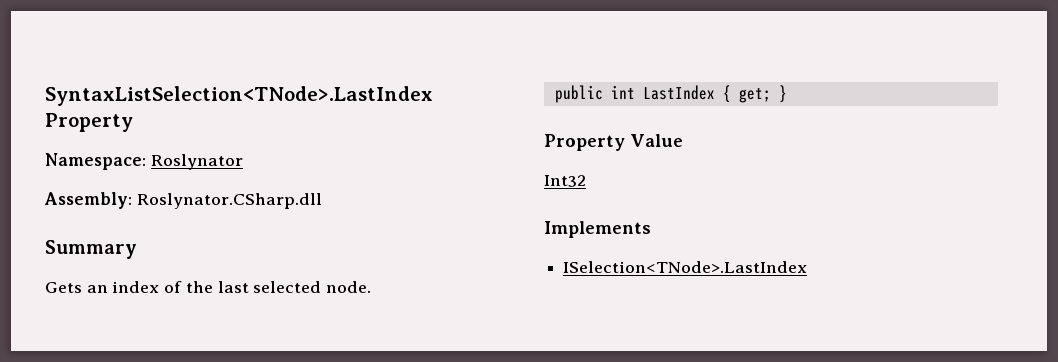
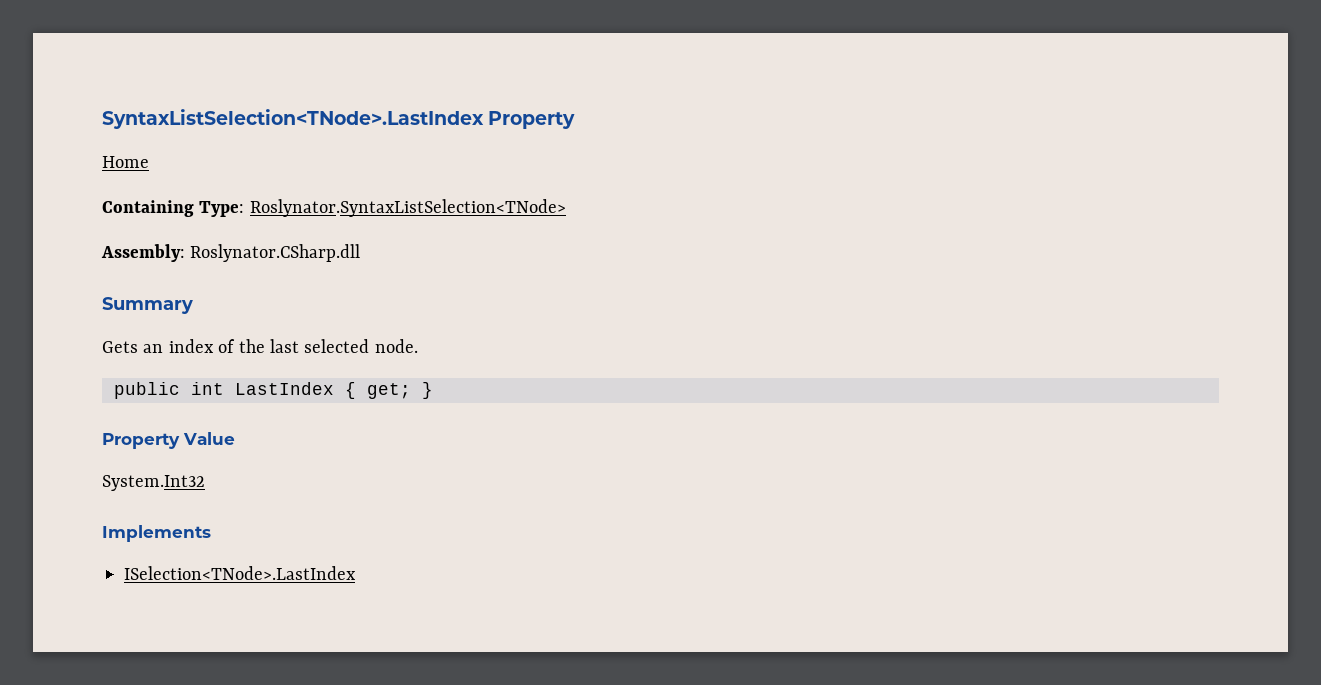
[45,153,243,170] Namespace: Roslynator -> [102,156,149,168] [102,199,566,217] Home // Containing Type: Roslynator.SyntaxListSelection<TNode>
[544,175,586,187] Int32 -> [102,475,205,491] System.Int32

